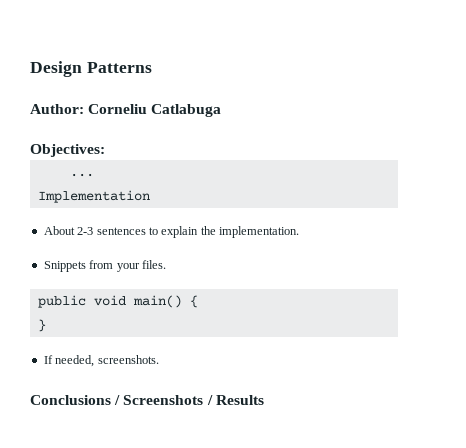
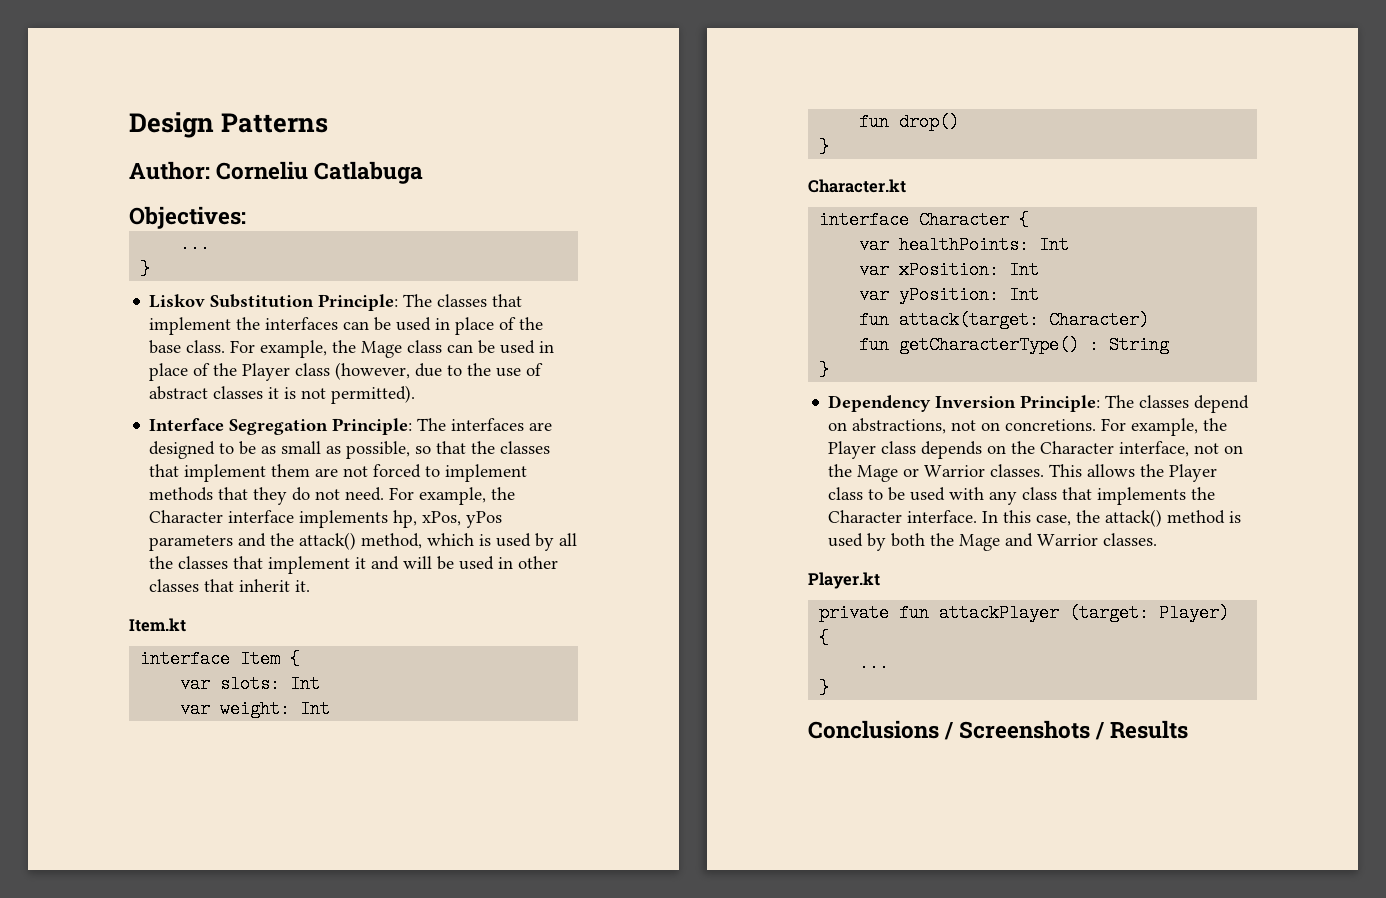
[37,190,150,203] [43,226,299,238] [43,260,166,272] [37,295,198,308] [37,319,46,332] [43,355,159,367] Implementation // About 2-3 sentences to explain the implementation. // Snippets from your files. // public void main() { // } // If needed, screenshots. -> [140,260,151,278] [149,294,523,311] [149,317,544,335] [149,340,555,358] [149,362,544,381] [149,385,416,404] [149,418,553,435] [149,441,551,459] [149,464,528,482] [149,487,516,505] [149,510,503,528] [149,532,578,551] [149,556,559,574] [149,579,311,592] [129,618,186,632] [140,650,301,668] [180,675,321,693] [180,700,331,718] [859,113,960,131] [819,138,830,156] [808,179,906,193] [819,211,1030,229] [859,236,1070,254] [859,261,1040,279] [859,286,1040,304] [859,311,1150,329] [859,336,1170,354] [819,361,830,379] [828,395,1250,413] [828,418,1228,436] [828,441,1244,459] [828,464,1218,482] [828,487,1216,505] [828,509,1242,527] [828,533,1158,551] [808,572,880,589] [819,604,1230,622] [819,629,830,647] [859,654,890,672] [819,679,830,697] } // Liskov Substitution Principle: The classes that implement the interfaces can be used in place of the base class. For example, the Mage class can be used in place of the Player class (however, due to the use of abstract classes it is not permitted). // Interface Segregation Principle: The interfaces are designed to be as small as possible, so that the classes that implement them are not forced to implement methods that they do not need. For example, the Character interface implements hp, xPos, yPos parameters and the attack() method, which is used by all the classes that implement it and will be used in other classes that inherit it. // Item.kt // interface Item { // var slots: Int // var weight: Int // fun drop() // } // Character.kt // interface Character { // var healthPoints: Int // var xPosition: Int // var yPosition: Int // fun attack(target: Character) // fun getCharacterType() : String // } // Dependency Inversion Principle: The classes depend on abstractions, not on concretions. For example, the Player class depends on the Character interface, not on the Mage or Warrior classes. This allows the Player class to be used with any class that implements the Character interface. In this case, the attack() method is used by both the Mage and Warrior classes. // Player.kt // private fun attackPlayer (target: Player) { // ... // }

